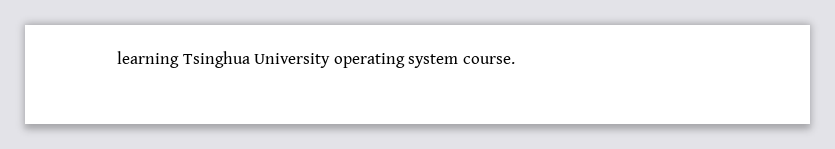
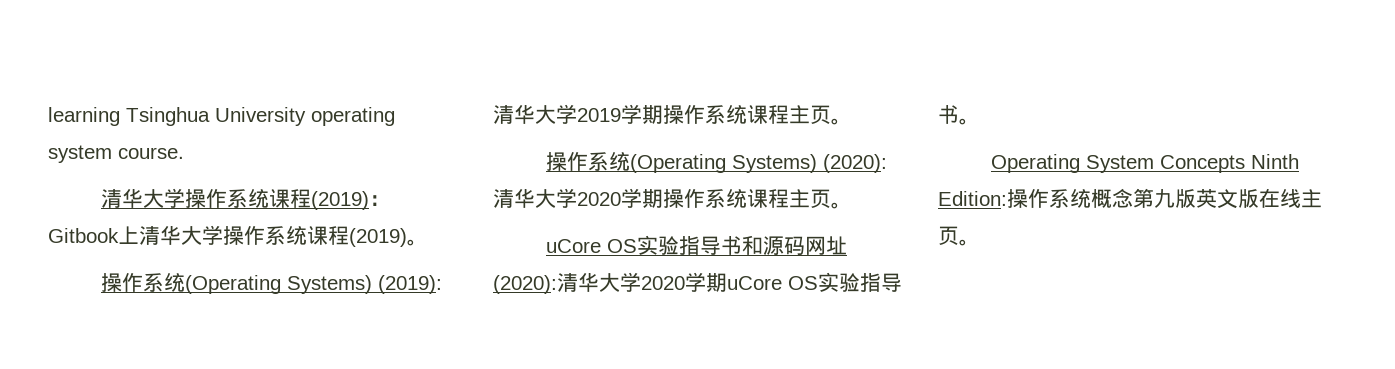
(515, 60) none -> [100,188,390,210] [48,225,428,247] [100,273,442,294] [493,104,852,125] [545,152,887,173] [493,188,852,209] [545,235,847,255] [493,272,902,294] [938,105,980,125] [990,154,1299,173] [938,188,1322,209] [938,226,980,246] // 清华大学操作系统课程(2019)：Gitbook上清华大学操作系统课程(2019)。 // 操作系统(Operating Systems) (2019):清华大学2019学期操作系统课程主页。 // 操作系统(Operating Systems) (2020):清华大学2020学期操作系统课程主页。 // uCore OS实验指导书和源码网址(2020):清华大学2020学期uCore OS实验指导书。 // Operating System Concepts Ninth Edition:操作系统概念第九版英文版在线主页。

